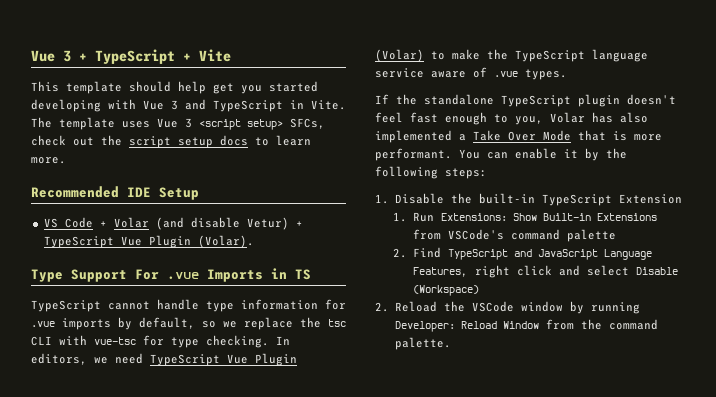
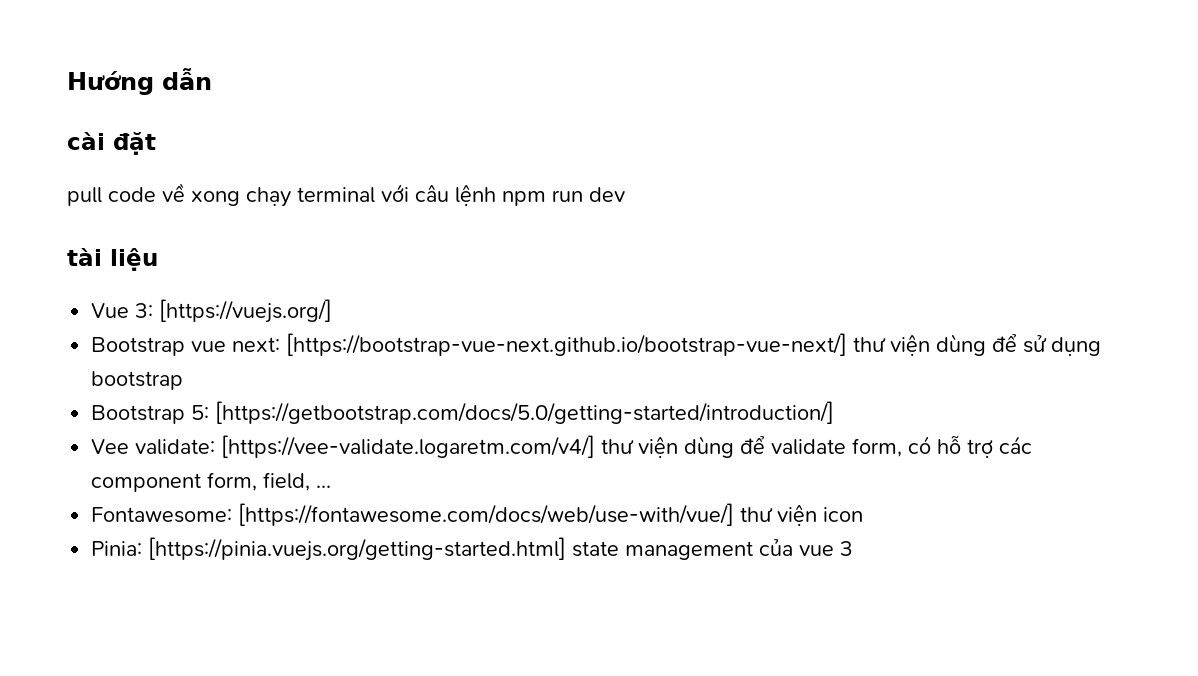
[31,49,231,64] [31,81,318,94] [31,99,346,112] [31,117,325,130] [31,135,311,148] [31,157,66,164] [31,186,199,200] [43,217,303,230] [43,235,254,248] [31,268,311,282] [31,299,346,312] [31,317,346,330] [31,335,290,348] [31,353,297,366] [375,49,648,62] [375,67,567,80] [375,94,676,107] [375,112,648,125] [375,130,662,143] [375,148,627,161] [375,166,487,179] [375,193,682,206] [393,212,658,222] [413,229,617,242] [393,247,653,260] [413,265,679,278] [413,285,480,296] [375,301,640,314] [394,319,658,332] [394,337,451,350] Vue 3 + TypeScript + Vite // This template should help get you started developing with Vue 3 and TypeScript in Vite. The template uses Vue 3 <script setup> SFCs, check out the script setup docs to learn more. // Recommended IDE Setup // VS Code + Volar (and disable Vetur) + TypeScript Vue Plugin (Volar). // Type Support For .vue Imports in TS // TypeScript cannot handle type information for .vue imports by default, so we replace the tsc CLI with vue-tsc for type checking. In editors, we need TypeScript Vue Plugin (Volar) to make the TypeScript language service aware of .vue types. // If the standalone TypeScript plugin doesn't feel fast enough to you, Volar has also implemented a Take Over Mode that is more performant. You can enable it by the following steps: // 1. Disable the built-in TypeScript Extension // 1. Run Extensions: Show Built-in Extensions from VSCode's command palette // 2. Find TypeScript and JavaScript Language Features, right click and select Disable (Workspace) // 2. Reload the VSCode window by running Developer: Reload Window from the command palette. -> [67,68,212,95] [67,132,156,155] [67,183,625,207] [67,248,158,271] [91,299,333,323] [91,333,1102,356] [91,371,184,390] [91,401,835,424] [91,435,1033,458] [91,472,332,492] [91,503,864,526] [91,537,854,561] Hướng dẫn // cài đặt // pull code về xong chạy terminal với câu lệnh npm run dev // tài liệu // Vue 3: [https://vuejs.org/] // Bootstrap vue next: [https://bootstrap-vue-next.github.io/bootstrap-vue-next/] thư viện dùng để sử dụng bootstrap // Bootstrap 5: [https://getbootstrap.com/docs/5.0/getting-started/introduction/] // Vee validate: [https://vee-validate.logaretm.com/v4/] thư viện dùng để validate form, có hỗ trợ các component form, field, ... // Fontawesome: [https://fontawesome.com/docs/web/use-with/vue/] thư viện icon // Pinia: [https://pinia.vuejs.org/getting-started.html] state management của vue 3

